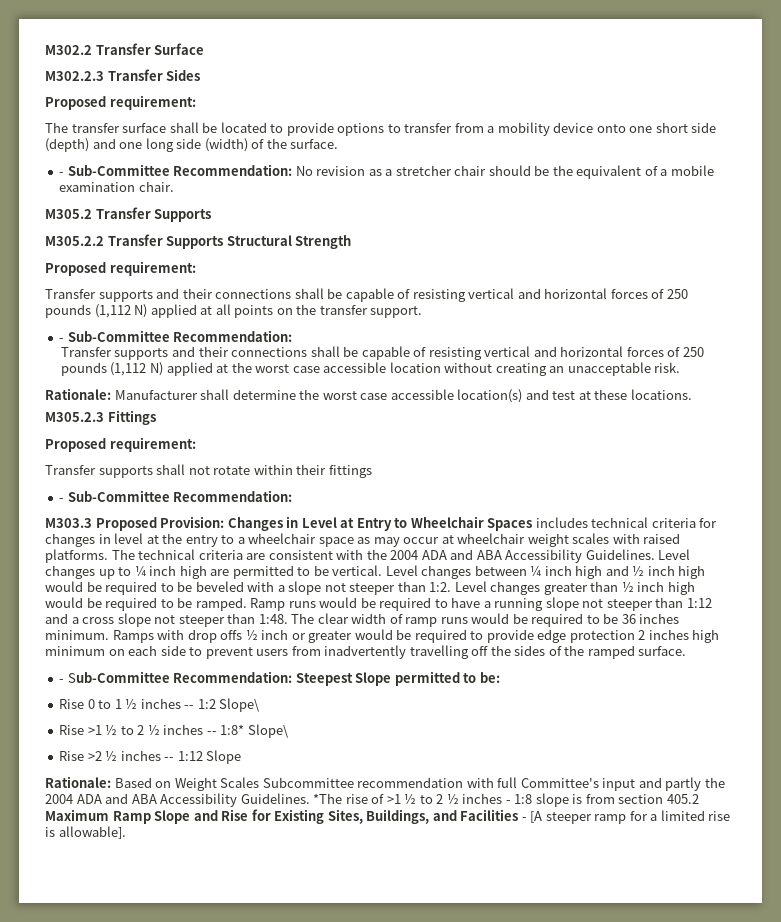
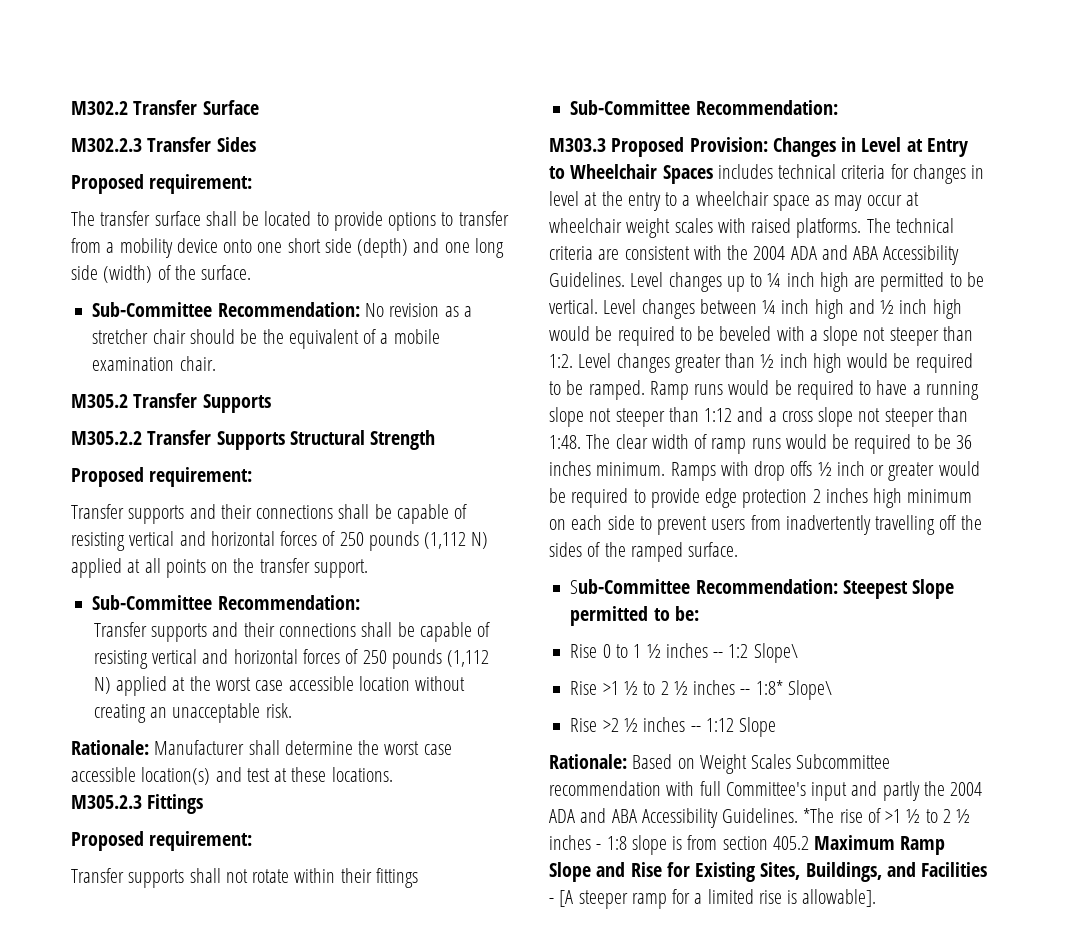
[59,172,65,176] - -> (252, 272) none
[59,338,65,342] - -> (368, 568) none
[59,498,65,502] - -> (418, 878) none
[59,679,65,683] - -> (739, 549) none

